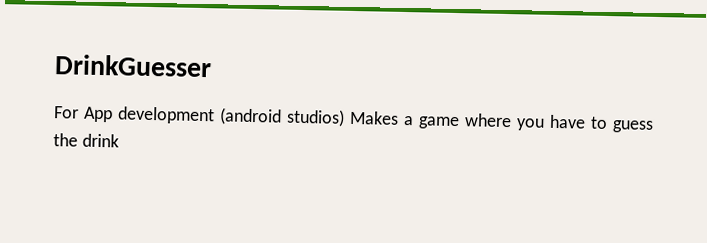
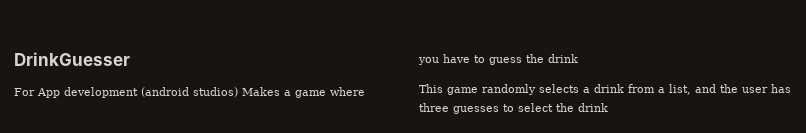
(119, 140) none -> [419,84,791,95] [419,103,608,114] // This game randomly selects a drink from a list, and the user has three guesses to select the drink

